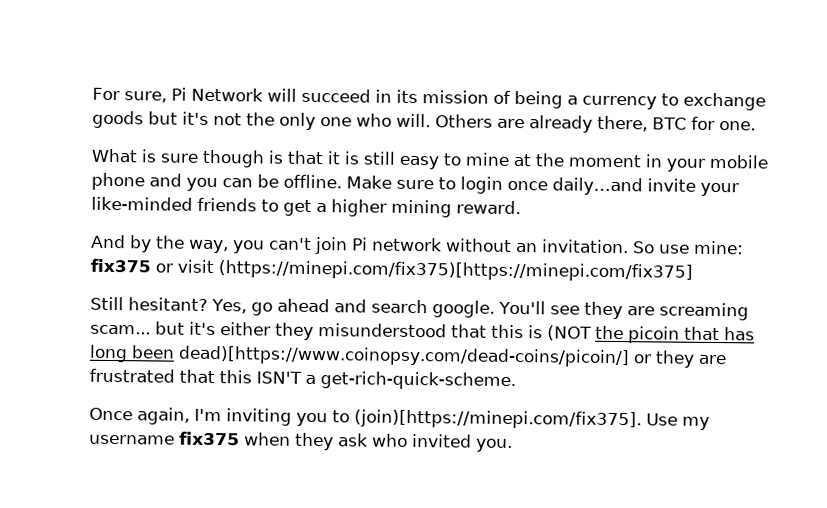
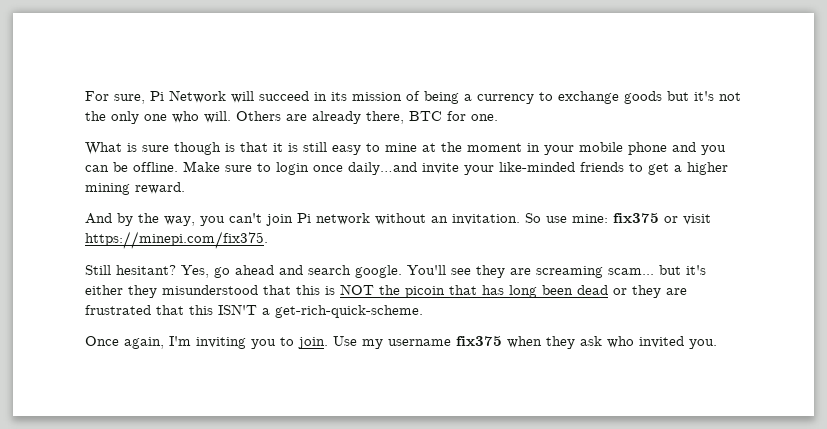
[218,260,693,282] (https://minepi.com/fix375)[https://minepi.com/fix375] -> [85,231,268,249] https://minepi.com/fix375.
[547,325,592,341] (NOT -> [340,284,374,295] NOT
[178,345,630,368] dead)[https://www.coinopsy.com/dead-coins/picoin/] -> [577,285,608,295] dead
[354,409,642,430] (join)[https://minepi.com/fix375]. -> [298,337,328,349] join.

